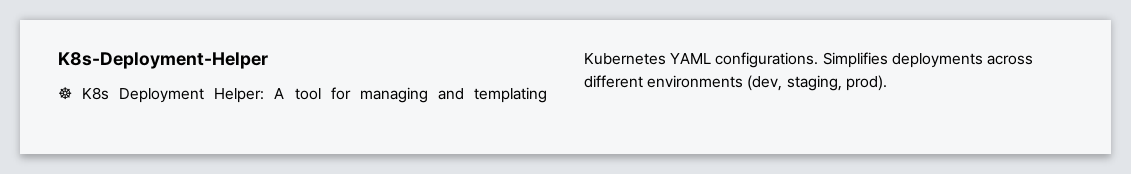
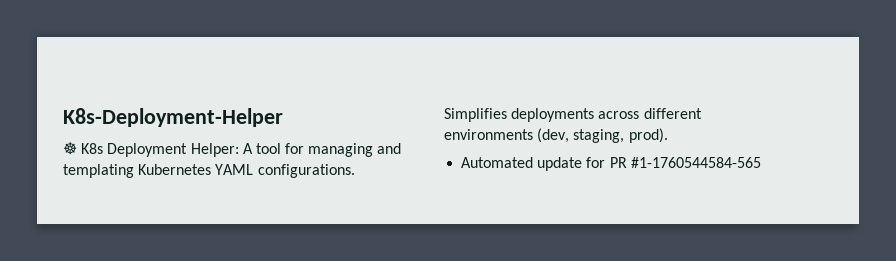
(887, 83) none -> [461,157,761,171] // Automated update for PR #1-1760544584-565

